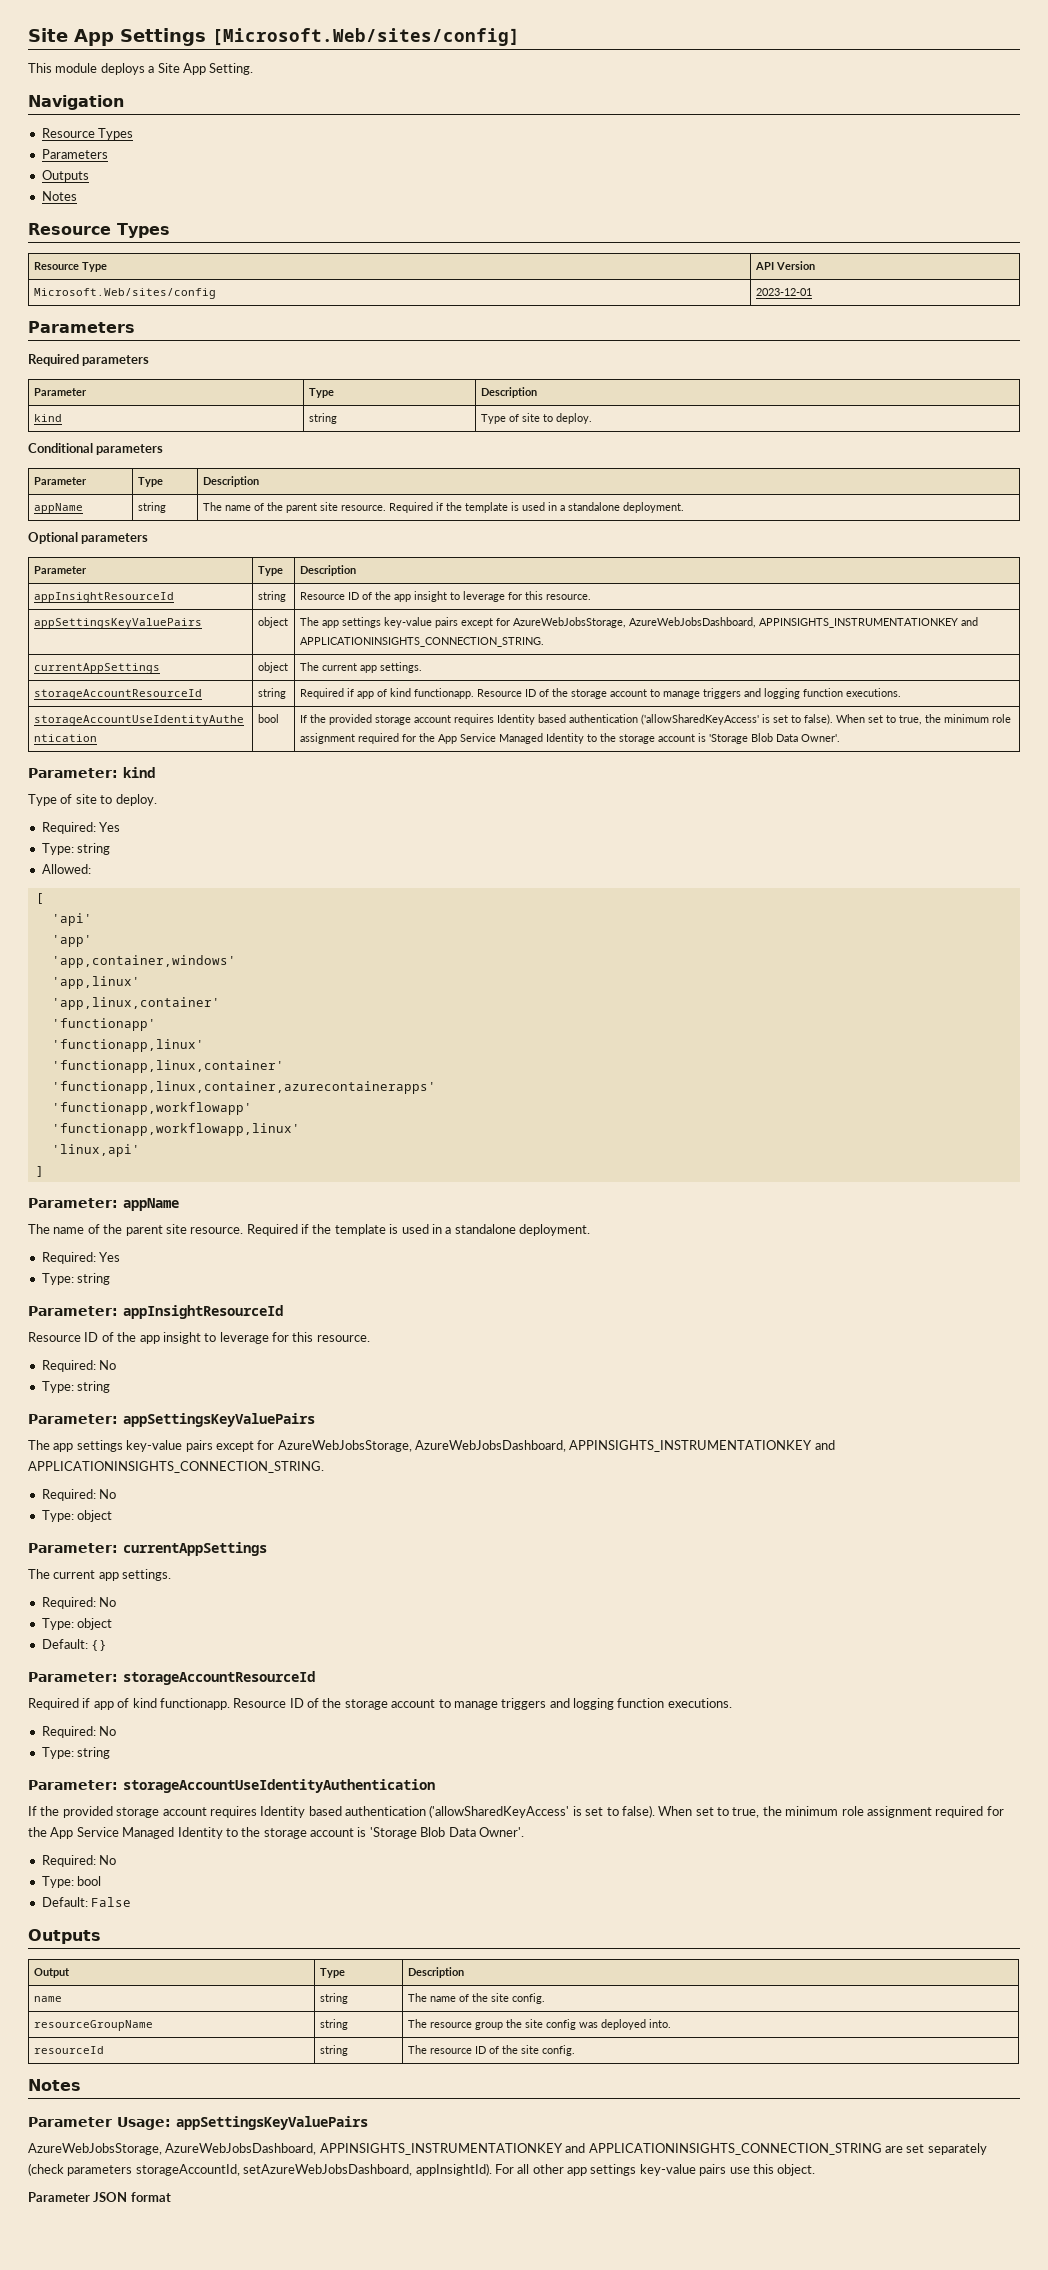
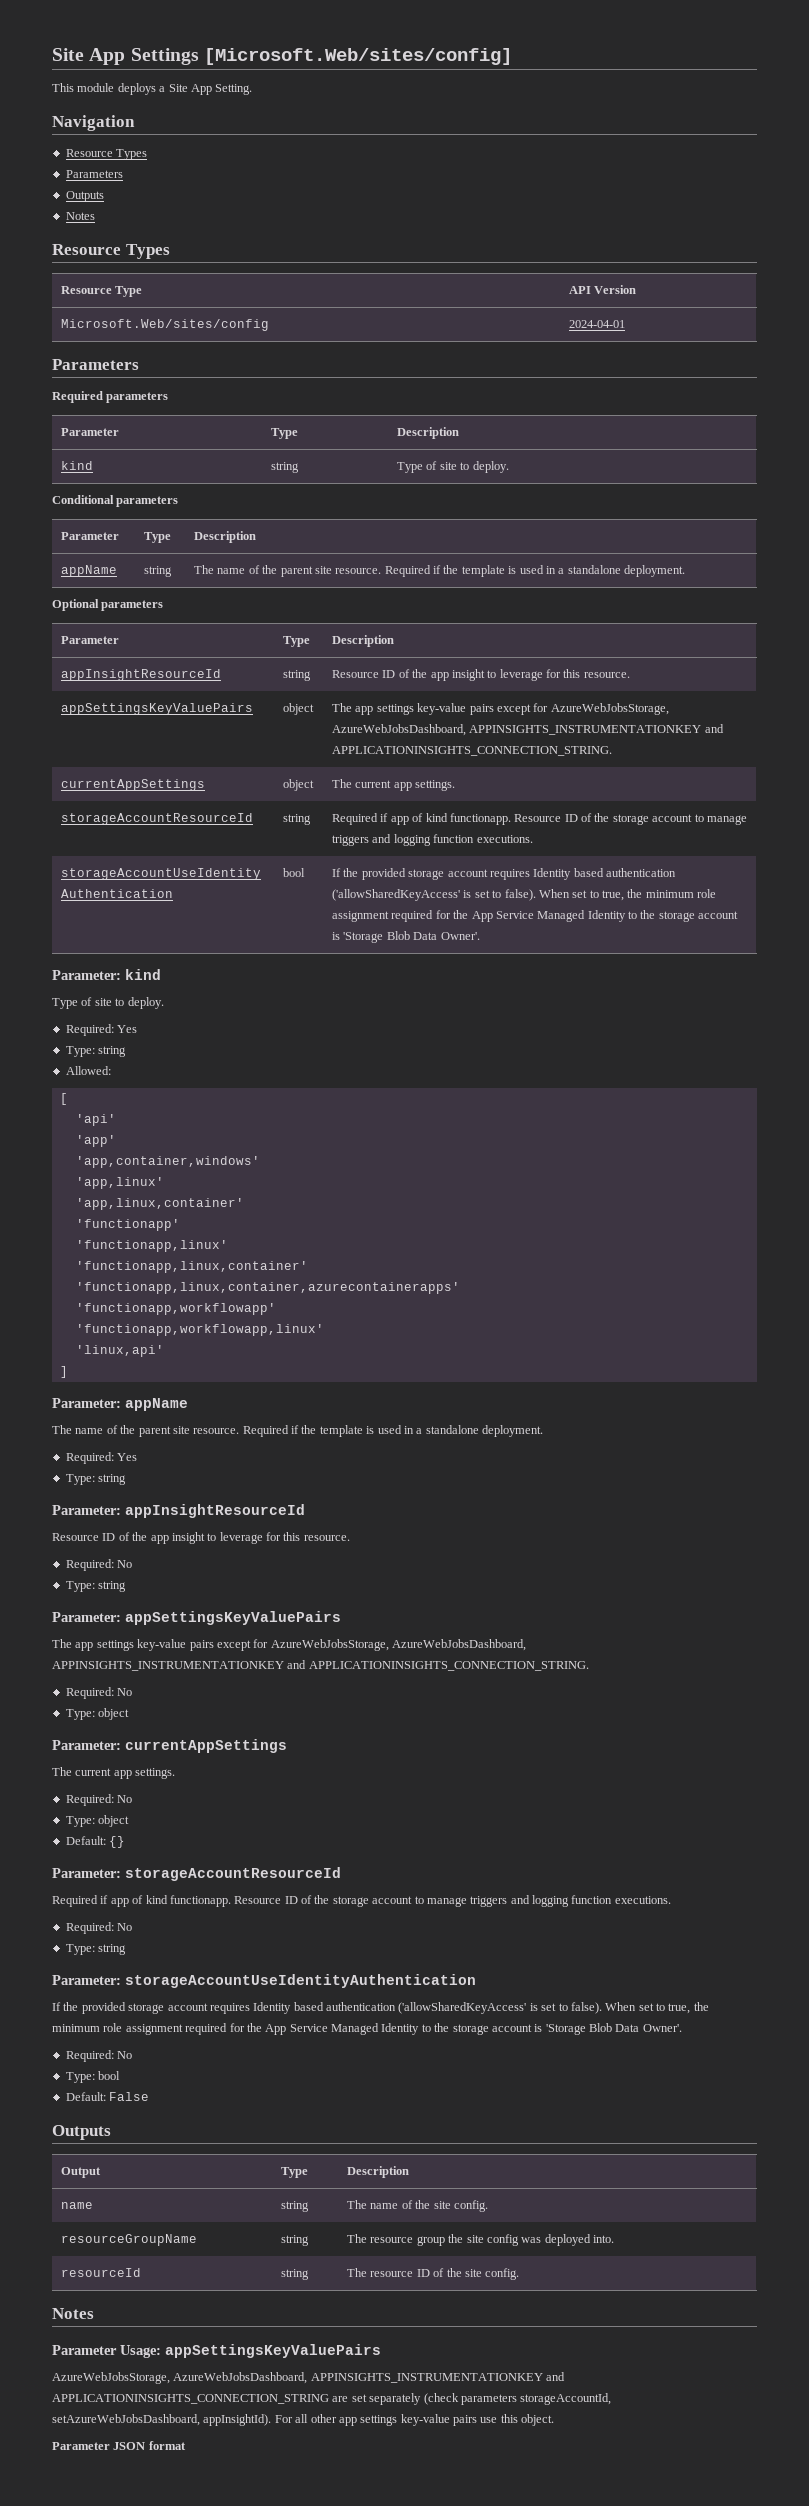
[755,288,812,296] 2023-12-01 -> [569,320,626,328] 2024-04-01

